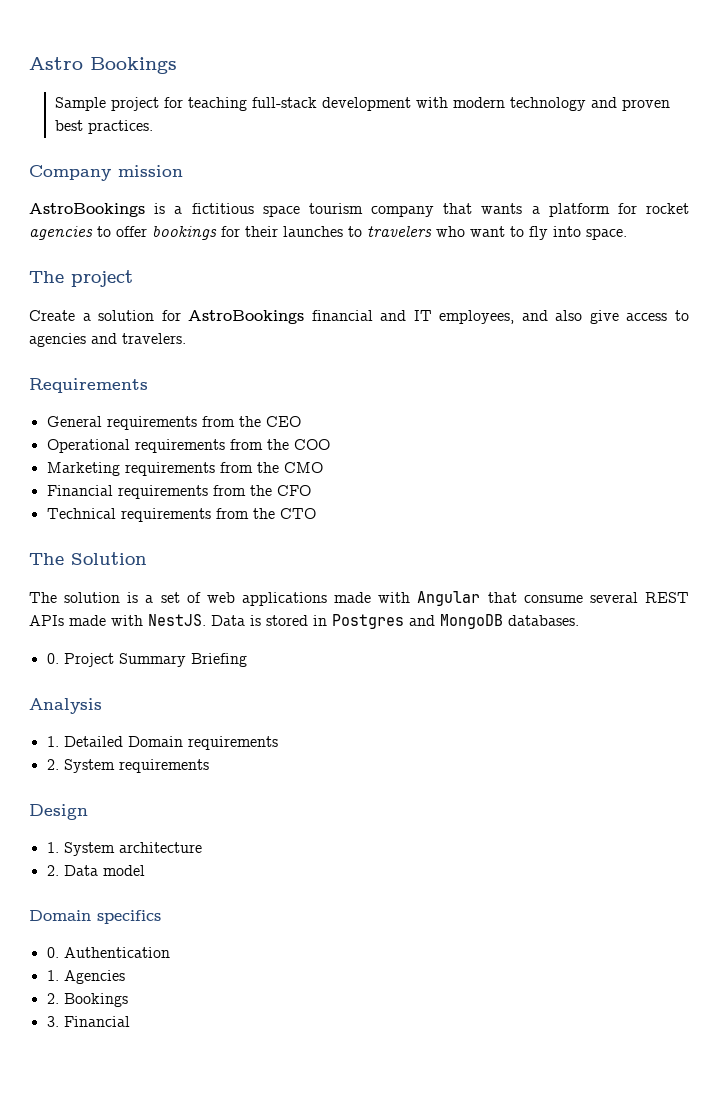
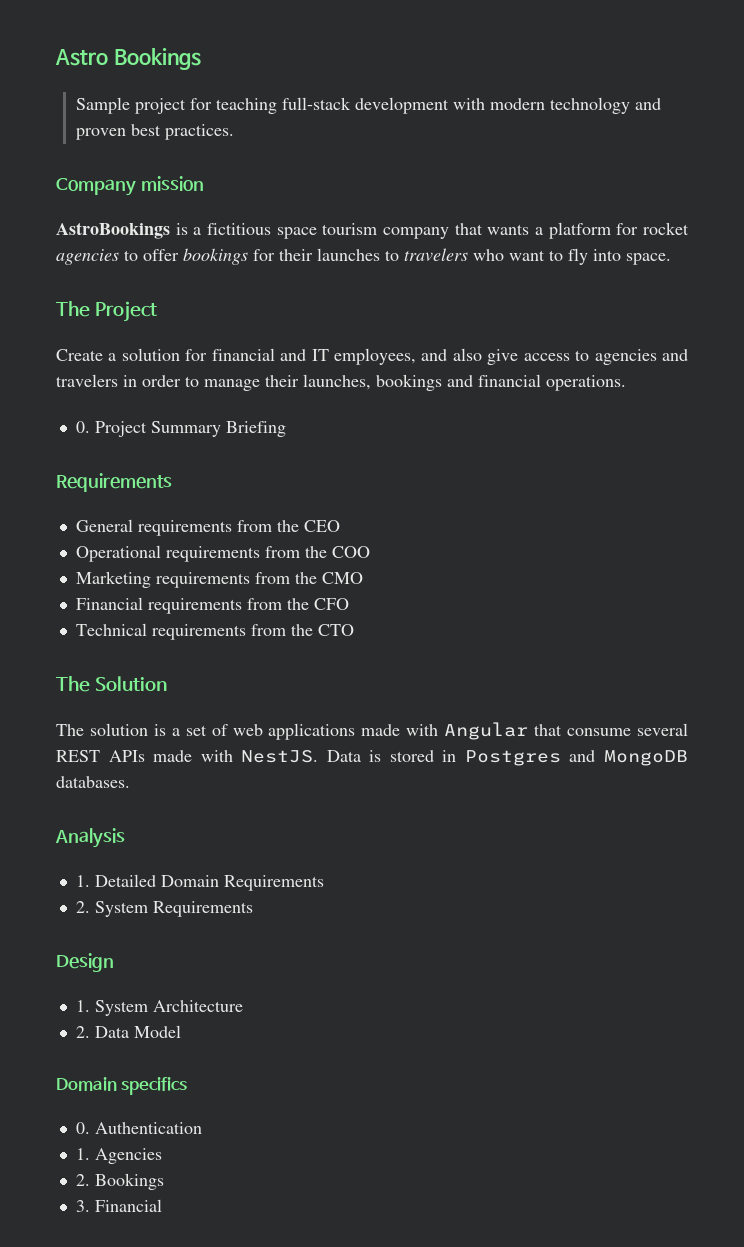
[71,270,133,287] project -> [95,301,158,322] Project
[188,310,305,324] AstroBookings -> (208, 355) none
[122,333,186,344] travelers. -> [56,374,626,391] [75,421,286,437] travelers in order to manage their launches, bookings and financial operations. // 0. Project Summary Briefing
[46,653,247,667] // 0. Project Summary Briefing -> (130, 782) none
[187,736,278,750] requirements -> [223,875,324,891] Requirements
[118,759,209,773] requirements -> [152,901,253,917] Requirements
[118,842,202,853] architecture -> [152,1000,243,1012] Architecture
[102,865,145,876] model -> [133,1025,181,1038] Model

